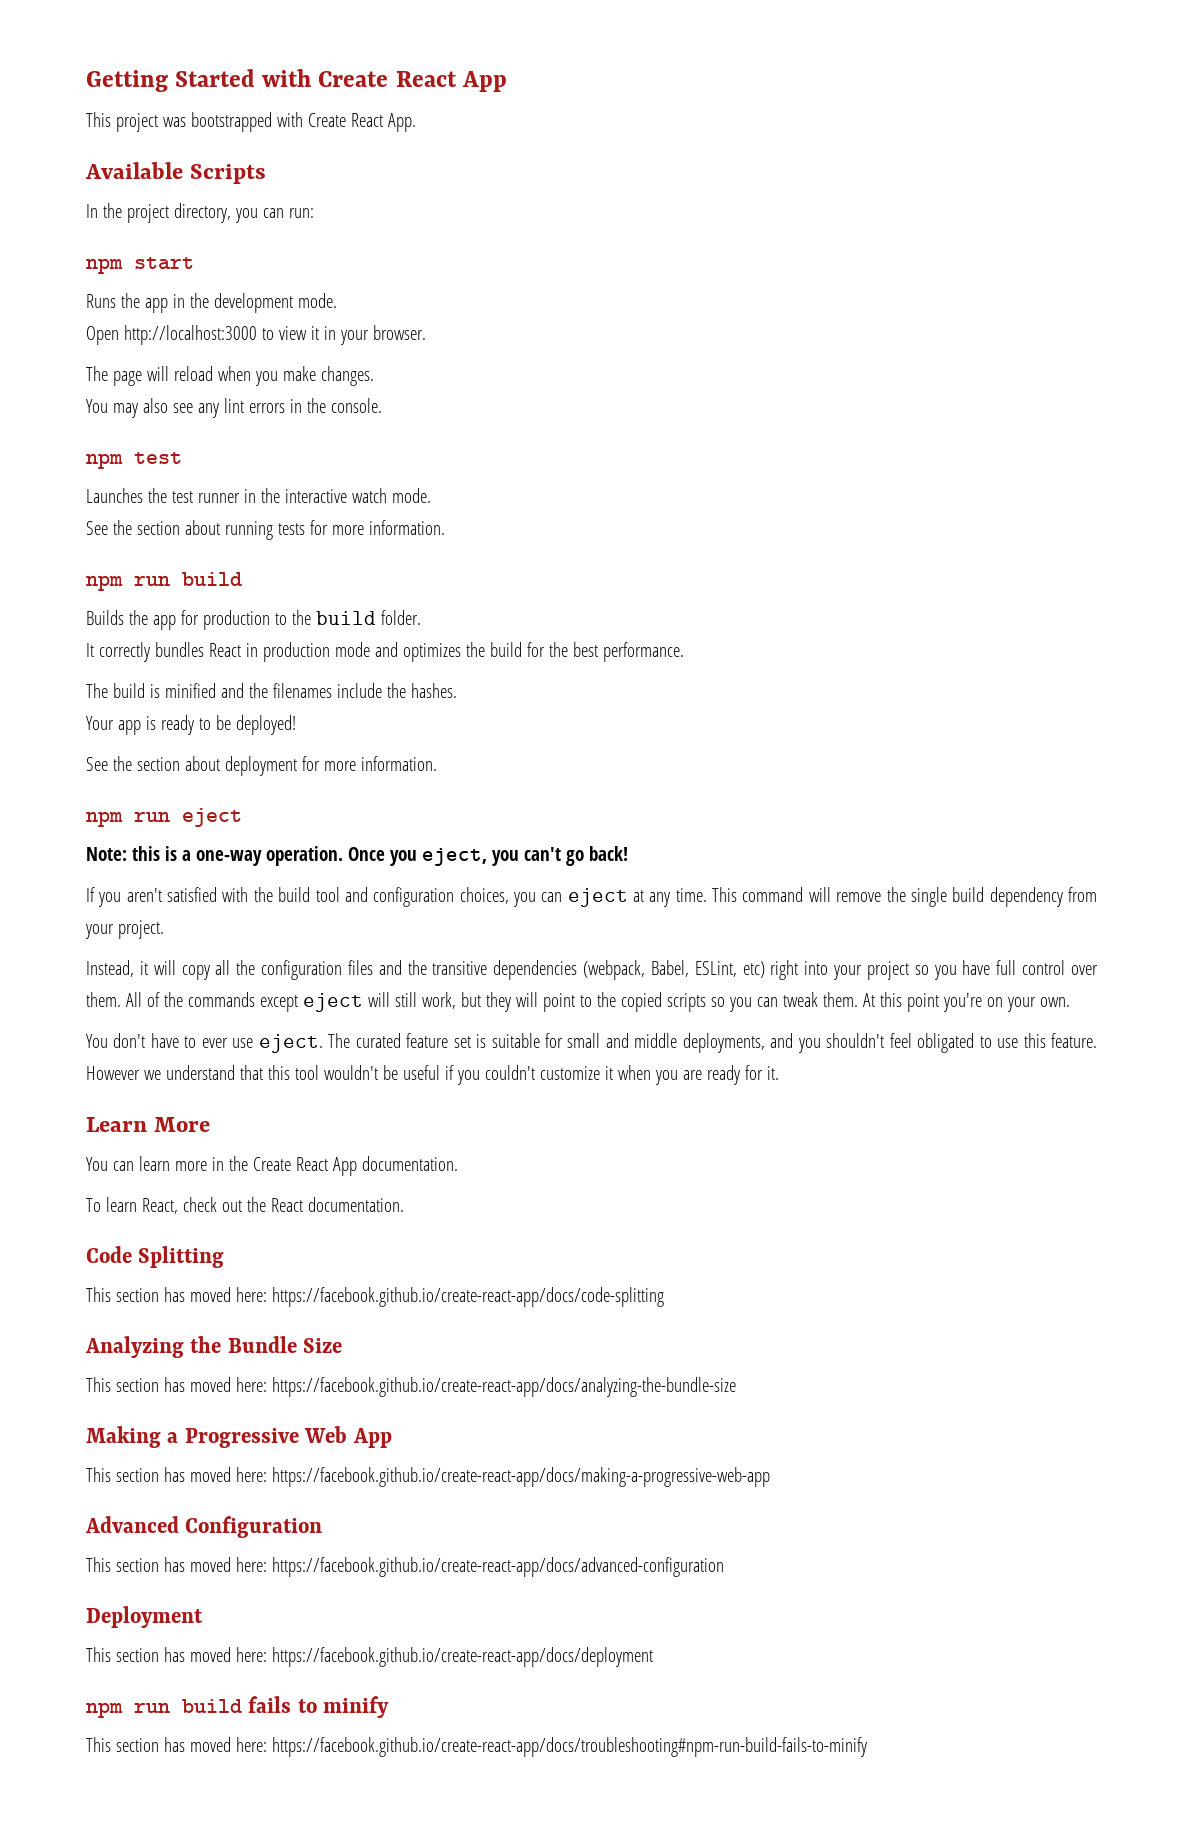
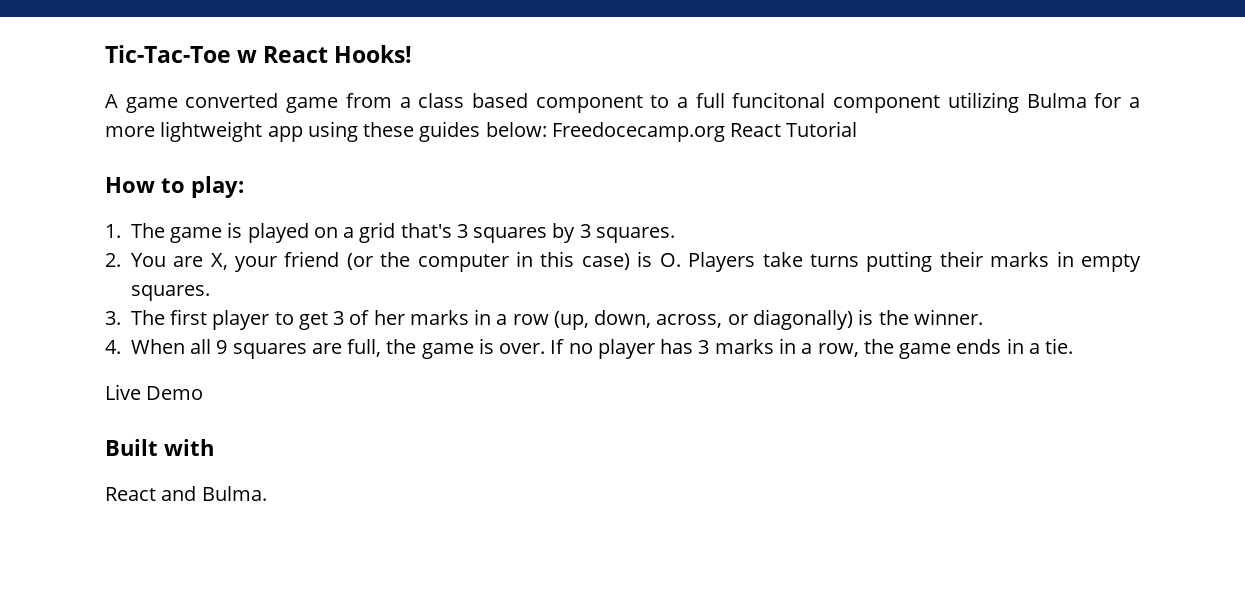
[86,69,507,92] [86,112,416,132] [85,162,266,184] [86,203,314,223] [86,257,194,274] [86,293,337,313] [86,325,426,345] [86,366,374,386] [86,398,382,418] [86,452,182,469] [86,488,431,503] [86,520,445,540] [86,572,242,591] [86,610,421,630] [86,642,684,662] [86,683,457,698] [86,715,296,735] [86,756,437,776] [86,808,242,827] [86,846,628,866] [86,887,1098,907] [85,920,164,939] [86,960,1099,980] [86,992,1070,1012] [86,1033,1097,1053] [86,1065,779,1085] [86,1117,210,1132] [86,1156,458,1176] [86,1197,404,1214] [86,1246,225,1268] [86,1287,664,1307] [85,1336,343,1358] [86,1377,736,1397] [86,1426,392,1448] [86,1467,770,1487] [85,1516,323,1538] [86,1557,724,1577] [86,1606,203,1628] [86,1647,653,1667] [86,1696,390,1718] [86,1737,867,1757] Getting Started with Create React App // This project was bootstrapped with Create React App. // Available Scripts // In the project directory, you can run: // npm start // Runs the app in the development mode. // Open http://localhost:3000 to view it in your browser. // The page will reload when you make changes. // You may also see any lint errors in the console. // npm test // Launches the test runner in the interactive watch mode. // See the section about running tests for more information. // npm run build // Builds the app for production to the build folder. // It correctly bundles React in production mode and optimizes the build for the best performance. // The build is minified and the filenames include the hashes. // Your app is ready to be deployed! // See the section about deployment for more information. // npm run eject // Note: this is a one-way operation. Once you eject, you can't go back! // If you aren't satisfied with the build tool and configuration choices, you can eject at any time. This command will remove the single build dependency from your project. // Instead, it will copy all the configuration files and the transitive dependencies (webpack, Babel, ESLint, etc) right into your project so you have full control over them. All of the commands except eject will still work, but they will point to the copied scripts so you can tweak them. At this point you're on your own. // You don't have to ever use eject. The curated feature set is suitable for small and middle deployments, and you shouldn't feel obligated to use this feature. However we understand that this tool wouldn't be useful if you couldn't customize it when you are ready for it. // Learn More // You can learn more in the Create React App documentation. // To learn React, check out the React documentation. // Code Splitting // This section has moved here: https://facebook.github.io/create-react-app/docs/code-splitting // Analyzing the Bundle Size // This section has moved here: https://facebook.github.io/create-react-app/docs/analyzing-the-bundle-size // Making a Progressive Web App // This section has moved here: https://facebook.github.io/create-react-app/docs/making-a-progressive-web-app // Advanced Configuration // This section has moved here: https://facebook.github.io/create-react-app/docs/advanced-configuration // Deployment // This section has moved here: https://facebook.github.io/create-react-app/docs/deployment // npm run build fails to minify // This section has moved here: https://facebook.github.io/create-react-app/docs/troubleshooting#npm-run-build-fails-to-minify -> [105,45,413,63] [105,92,1141,113] [105,121,858,142] [105,176,244,198] [105,222,675,243] [105,251,1141,272] [130,285,210,301] [105,309,983,330] [105,338,1074,359] [105,384,204,400] [105,439,214,456] [105,486,267,501] Tic-Tac-Toe w React Hooks! // A game converted game from a class based component to a full funcitonal component utilizing Bulma for a more lightweight app using these guides below: Freedocecamp.org React Tutorial // How to play: // 1. The game is played on a grid that's 3 squares by 3 squares. // 2. You are X, your friend (or the computer in this case) is O. Players take turns putting their marks in empty squares. // 3. The first player to get 3 of her marks in a row (up, down, across, or diagonally) is the winner. // 4. When all 9 squares are full, the game is over. If no player has 3 marks in a row, the game ends in a tie. // Live Demo // Built with // React and Bulma.

